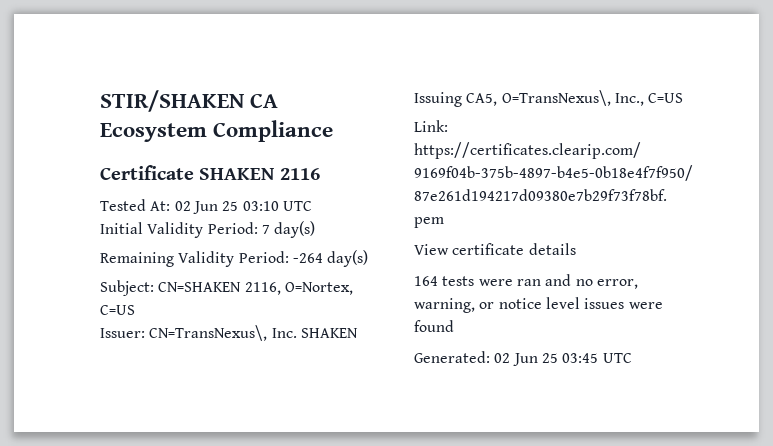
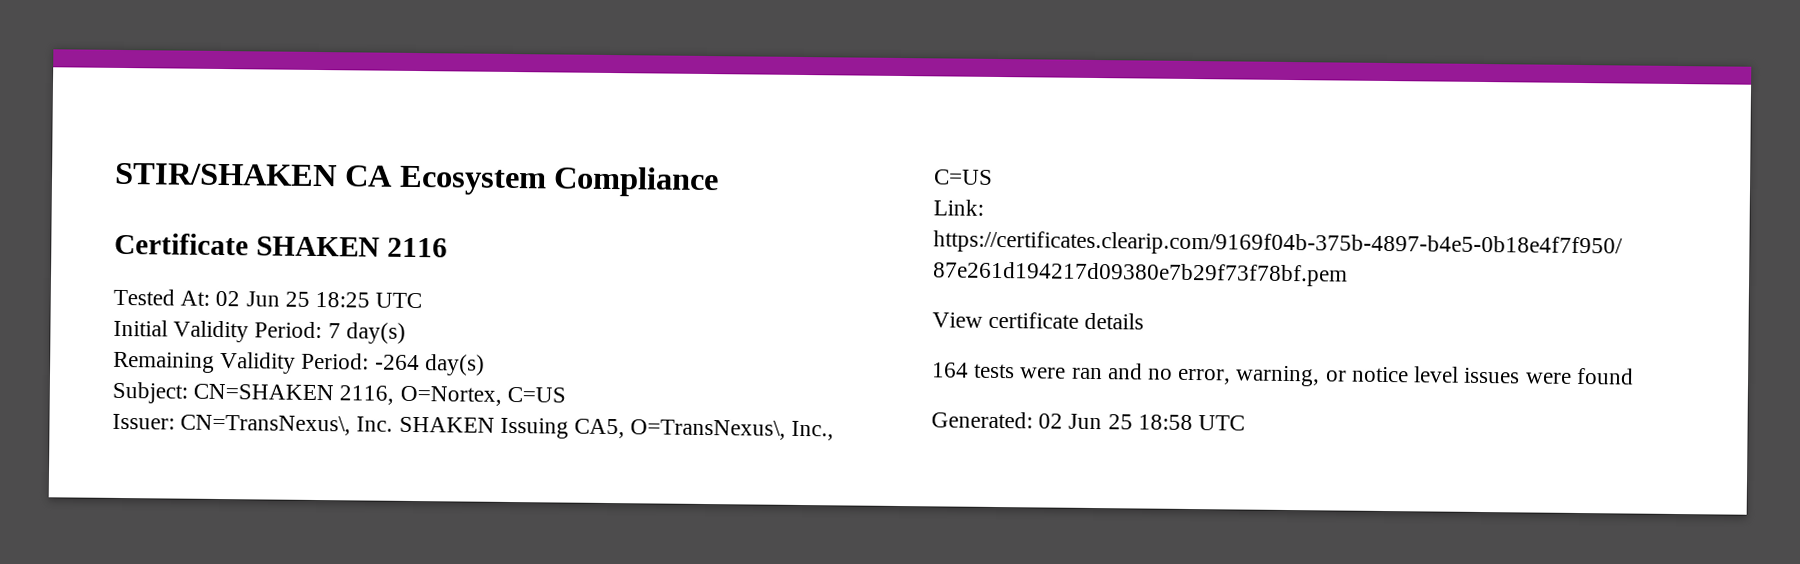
[242,201,279,211] 03:10 -> [315,291,371,308] 18:25
[562,353,599,363] 03:45 -> [1137,414,1193,431] 18:58

